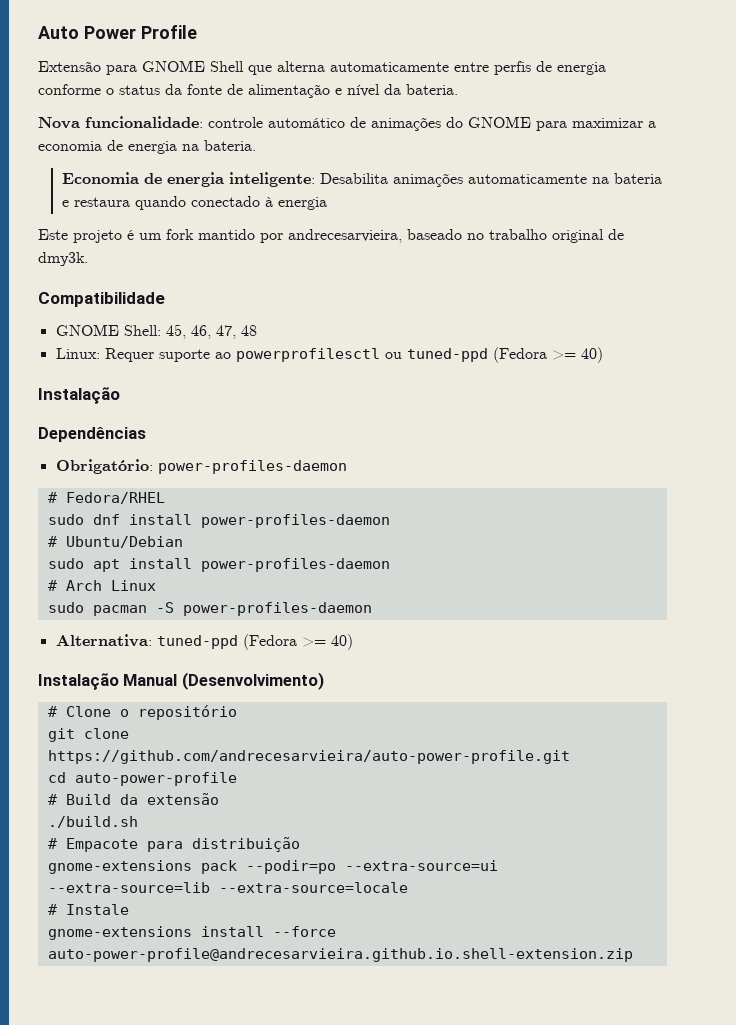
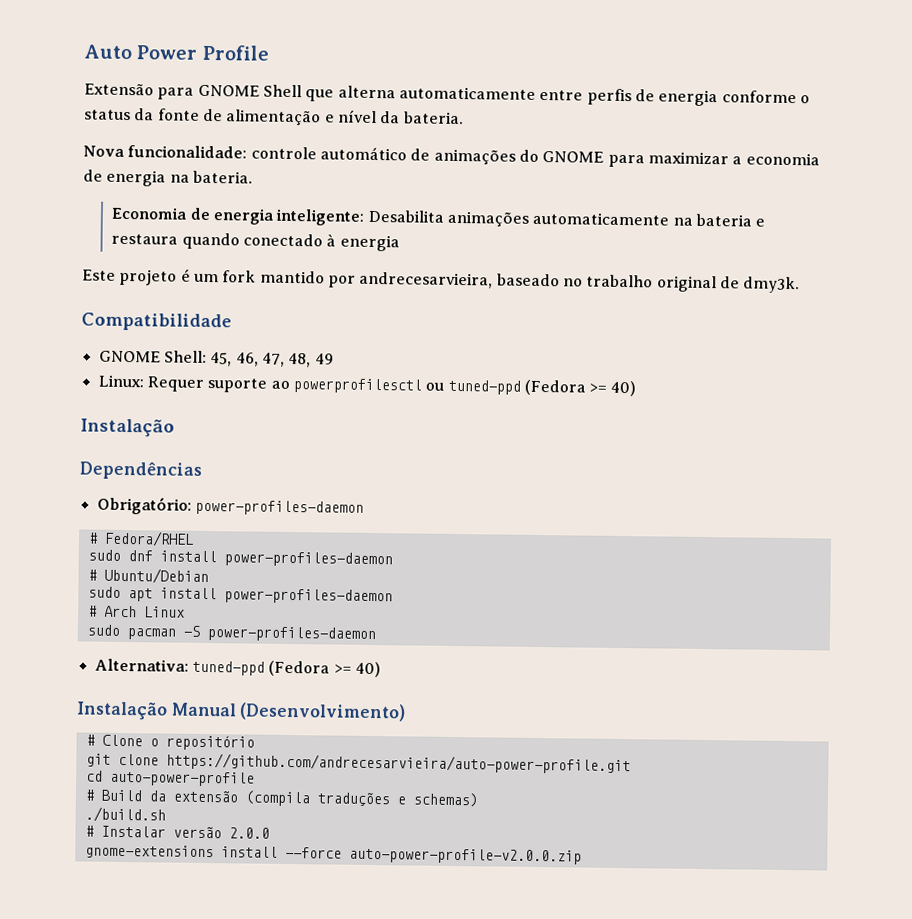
[240,325,257,336] 48 -> [288,352,334,368] 48, 49
[47,816,138,828] [47,837,300,852] [47,860,498,874] [47,882,408,893] [47,904,129,915] // ./build.sh // # Empacote para distribuição // gnome-extensions pack --podir=po --extra-source=ui --extra-source=lib --extra-source=locale // # Instale -> [244,790,478,808] [84,806,166,823] [84,825,270,839] (compila traduções e schemas) // ./build.sh // # Instalar versão 2.0.0
[47,948,633,962] auto-power-profile@andrecesarvieira.github.io.shell-extension.zip -> [348,847,582,865] auto-power-profile-v2.0.0.zip

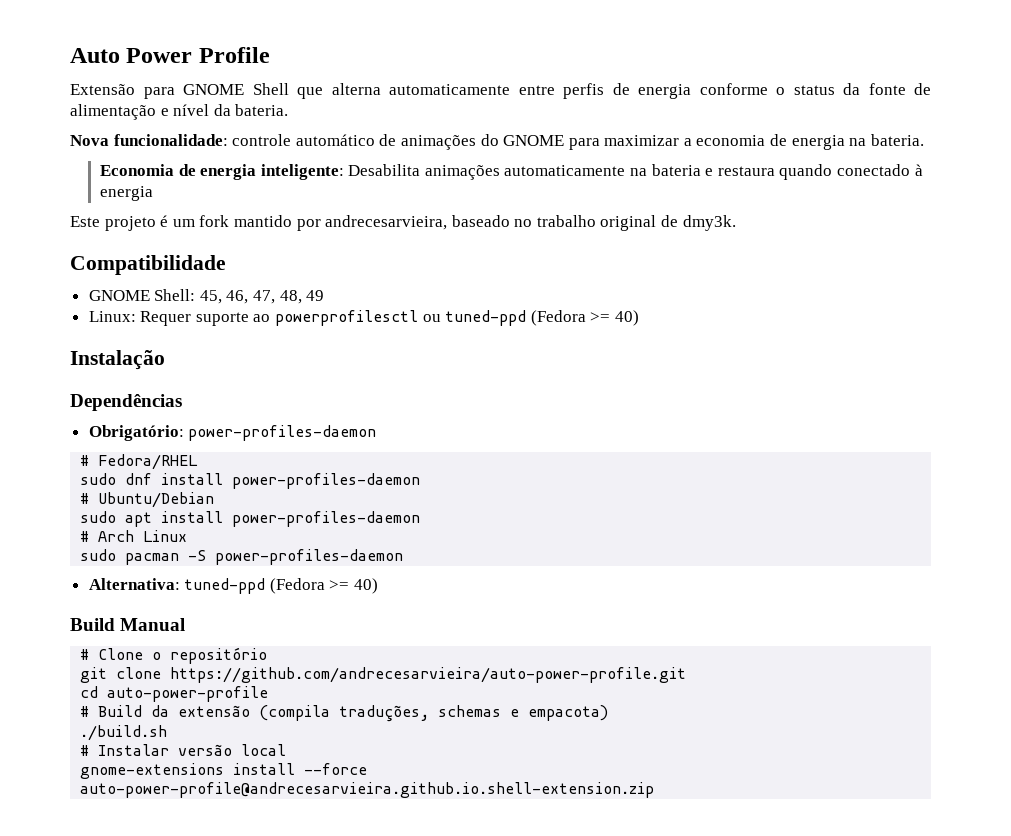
[76,701,168,721] Instalação -> [70,618,115,631] Build
[239,702,407,722] (Desenvolvimento) -> (186, 624) none
[316,792,478,808] traduções e schemas) -> [339,705,609,722] traduções, schemas e empacota)
[228,827,270,839] 2.0.0 -> [241,744,287,756] local
[348,847,582,865] auto-power-profile-v2.0.0.zip -> [80,782,655,798] auto-power-profile@andrecesarvieira.github.io.shell-extension.zip

